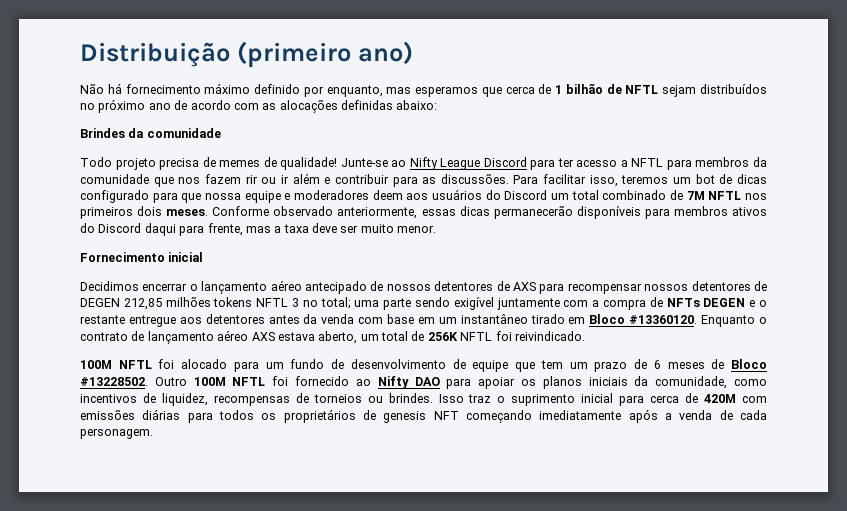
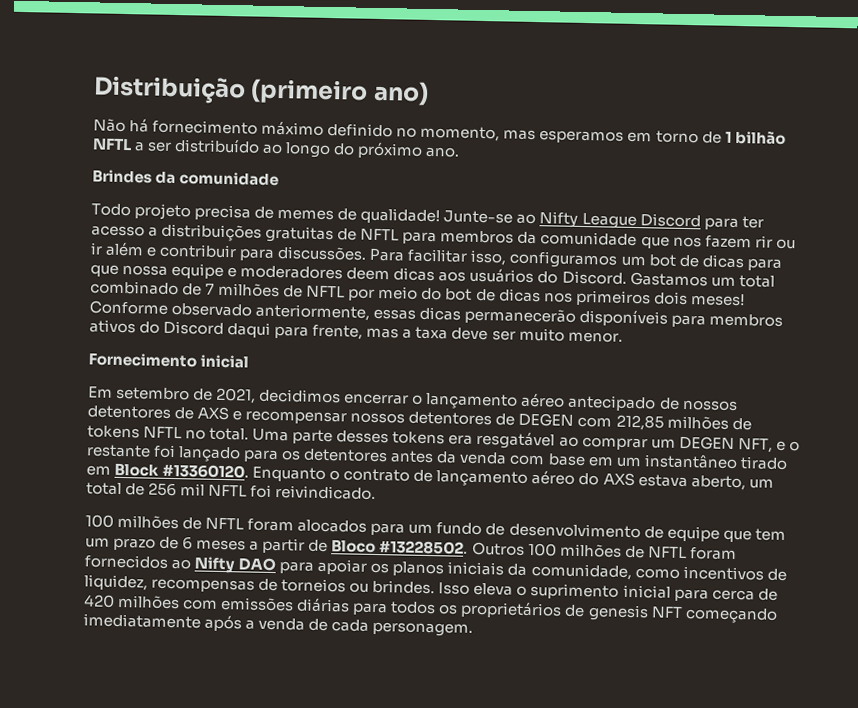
[303,83,767,97] [80,99,438,113] por enquanto, mas esperamos que cerca de 1 bilhão de NFTL sejam distribuídos no próximo ano de acordo com as alocações definidas abaixo: -> [396,125,786,145] [92,137,461,159] no momento, mas esperamos em torno de 1 bilhão NFTL a ser distribuído ao longo do próximo ano.
(628, 163) none -> [161,223,358,244] distribuições gratuitas de
[422,177,437,184] as -> (276, 254) none
[621,175,669,184] teremos -> [509,250,619,269] configuramos
[80,190,149,203] configurado -> (744, 261) none
(403, 195) none -> [393,267,436,282] dicas
[504,190,548,200] Discord -> [561,270,708,287] Discord. Gastamos
[686,191,742,200] 7M NFTL -> [205,282,541,303] 7 milhões de NFTL por meio do bot de dicas
[166,209,209,216] meses. -> [690,293,745,307] meses!
[80,281,139,291] Decidimos -> [88,386,342,404] Em setembro de 2021, decidimos
[539,283,565,294] para -> [232,410,243,421] e
(120, 302) none -> [577,416,613,428] com
(211, 302) none -> [731,417,752,431] de
[292,297,767,310] [80,315,202,327] 3 no total; uma parte sendo exigível juntamente com a compra de NFTs DEGEN e o restante entregue aos -> [185,427,800,453] [86,444,302,463] no total. Uma parte desses tokens era resgatável ao comprar um DEGEN NFT, e o restante foi lançado para os
[589,314,626,324] Bloco -> [114,462,160,477] Block
(249, 335) none -> [578,472,600,486] do
[427,332,458,341] 256K -> [148,482,206,497] 256 mil
[80,359,228,369] 100M NFTL foi alocado -> [85,514,368,533] 100 milhões de NFTL foram alocados
(705, 365) none -> [249,537,306,554] a partir
[154,376,350,386] Outro 100M NFTL foi fornecido -> [471,541,737,561] [84,554,169,569] Outros 100 milhões de NFTL foram fornecidos
[468,394,492,403] traz -> [473,582,514,596] eleva
[704,394,737,403] 420M -> [83,594,181,610] 420 milhões

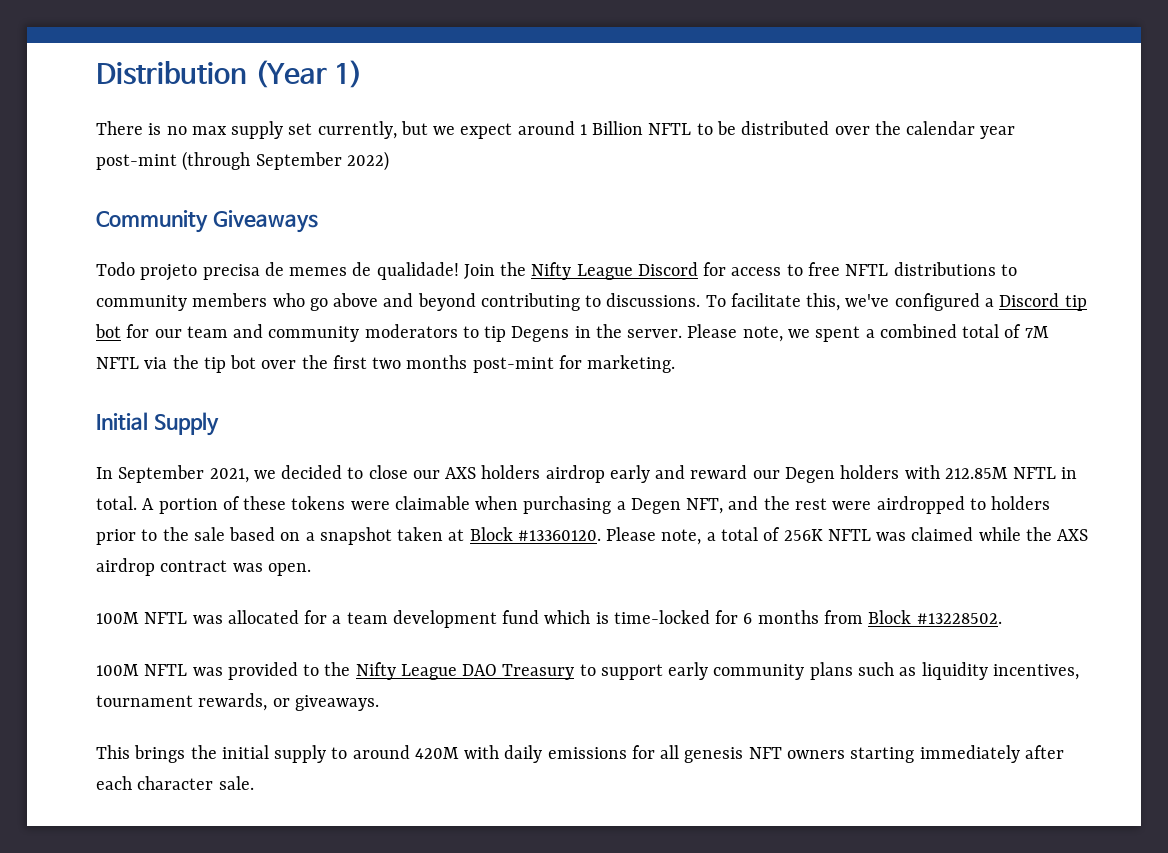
[93,75,429,106] [93,118,786,145] [92,137,461,159] [92,169,280,187] Distribuição (primeiro ano) // Não há fornecimento máximo definido no momento, mas esperamos em torno de 1 bilhão NFTL a ser distribuído ao longo do próximo ano. // Brindes da comunidade -> [96,60,363,88] [96,121,1016,139] [96,151,389,171] [96,210,318,233] Distribution (Year 1) // There is no max supply set currently, but we expect around 1 Billion NFTL to be distributed over the calendar year post-mint (through September 2022) // Community Giveaways
[443,210,537,225] Junte-se ao -> [463,262,527,279] Join the
[703,216,764,231] [91,223,796,250] [90,241,782,271] [90,262,775,288] [90,280,745,307] [89,300,784,328] [89,319,623,343] [88,352,250,369] [88,386,738,412] [87,405,752,431] [87,425,800,453] [86,444,788,471] [86,462,774,491] [86,482,377,500] [85,514,786,543] [85,536,737,561] [84,554,787,582] [84,574,778,602] [83,594,778,624] [83,613,474,637] para ter acesso a distribuições gratuitas de NFTL para membros da comunidade que nos fazem rir ou ir além e contribuir para discussões. Para facilitar isso, configuramos um bot de dicas para que nossa equipe e moderadores deem dicas aos usuários do Discord. Gastamos um total combinado de 7 milhões de NFTL por meio do bot de dicas nos primeiros dois meses! Conforme observado anteriormente, essas dicas permanecerão disponíveis para membros ativos do Discord daqui para frente, mas a taxa deve ser muito menor. // Fornecimento inicial // Em setembro de 2021, decidimos encerrar o lançamento aéreo antecipado de nossos detentores de AXS e recompensar nossos detentores de DEGEN com 212,85 milhões de tokens NFTL no total. Uma parte desses tokens era resgatável ao comprar um DEGEN NFT, e o restante foi lançado para os detentores antes da venda com base em um instantâneo tirado em Block #13360120. Enquanto o contrato de lançamento aéreo do AXS estava aberto, um total de 256 mil NFTL foi reivindicado. // 100 milhões de NFTL foram alocados para um fundo de desenvolvimento de equipe que tem um prazo de 6 meses a partir de Bloco #13228502. Outros 100 milhões de NFTL foram fornecidos ao Nifty DAO para apoiar os planos iniciais da comunidade, como incentivos de liquidez, recompensas de torneios ou brindes. Isso eleva o suprimento inicial para cerca de 420 milhões com emissões diárias para todos os proprietários de genesis NFT começando imediatamente após a venda de cada personagem. -> [703,262,1017,276] [96,293,1087,311] [95,324,1049,342] [96,355,676,373] [96,412,219,436] [96,465,1078,483] [96,496,1051,514] [96,527,1089,545] [96,558,311,576] [96,610,1002,628] [96,662,1079,680] [96,693,379,711] [96,745,1064,763] [96,776,254,790] for access to free NFTL distributions to community members who go above and beyond contributing to discussions. To facilitate this, we've configured a Discord tip bot for our team and community moderators to tip Degens in the server. Please note, we spent a combined total of 7M NFTL via the tip bot over the first two months post-mint for marketing. // Initial Supply // In September 2021, we decided to close our AXS holders airdrop early and reward our Degen holders with 212.85M NFTL in total. A portion of these tokens were claimable when purchasing a Degen NFT, and the rest were airdropped to holders prior to the sale based on a snapshot taken at Block #13360120. Please note, a total of 256K NFTL was claimed while the AXS airdrop contract was open. // 100M NFTL was allocated for a team development fund which is time-locked for 6 months from Block #13228502. // 100M NFTL was provided to the Nifty League DAO Treasury to support early community plans such as liquidity incentives, tournament rewards, or giveaways. // This brings the initial supply to around 420M with daily emissions for all genesis NFT owners starting immediately after each character sale.

